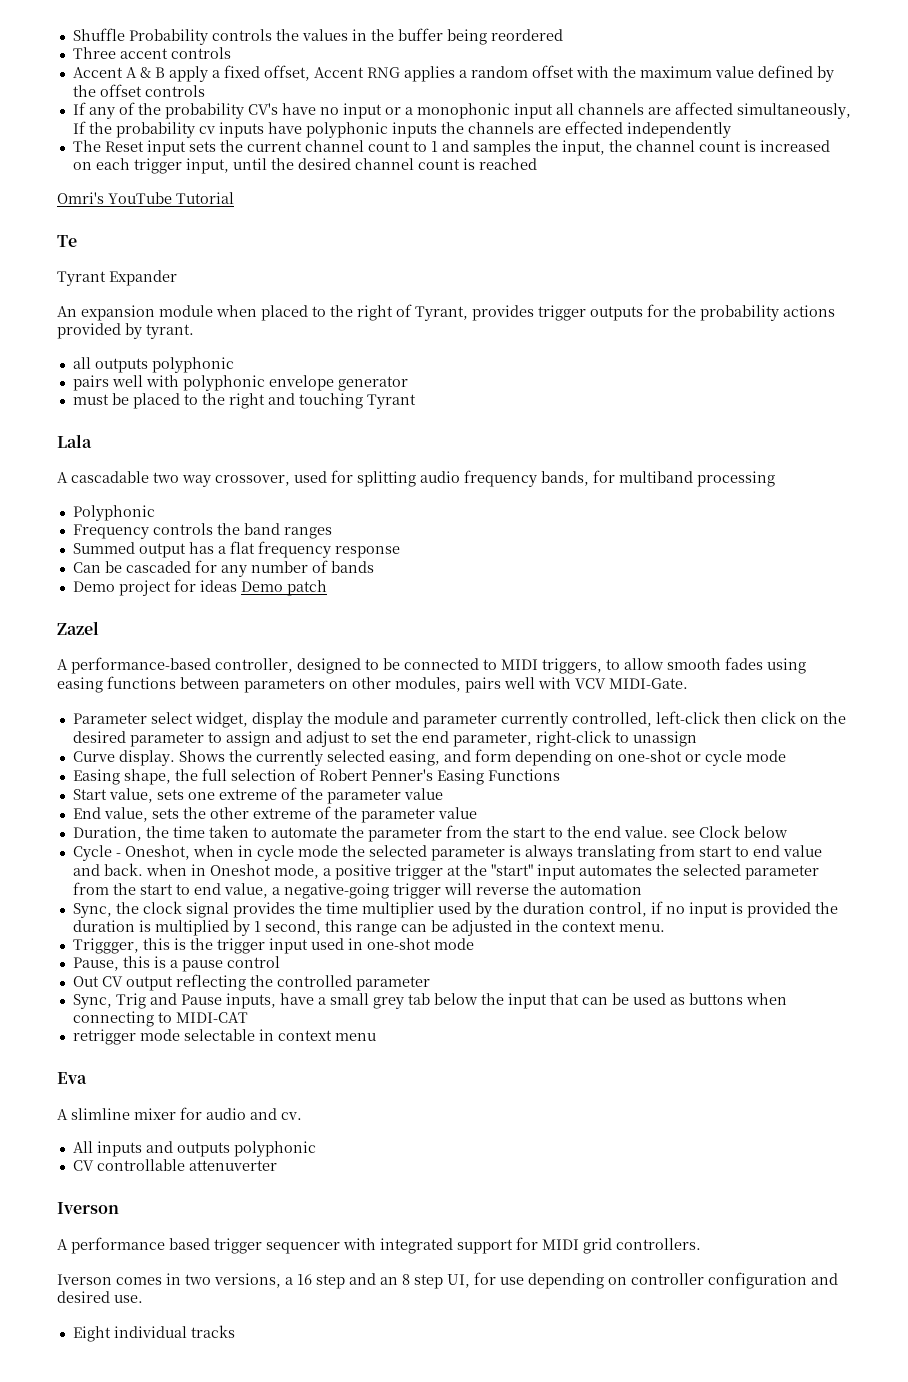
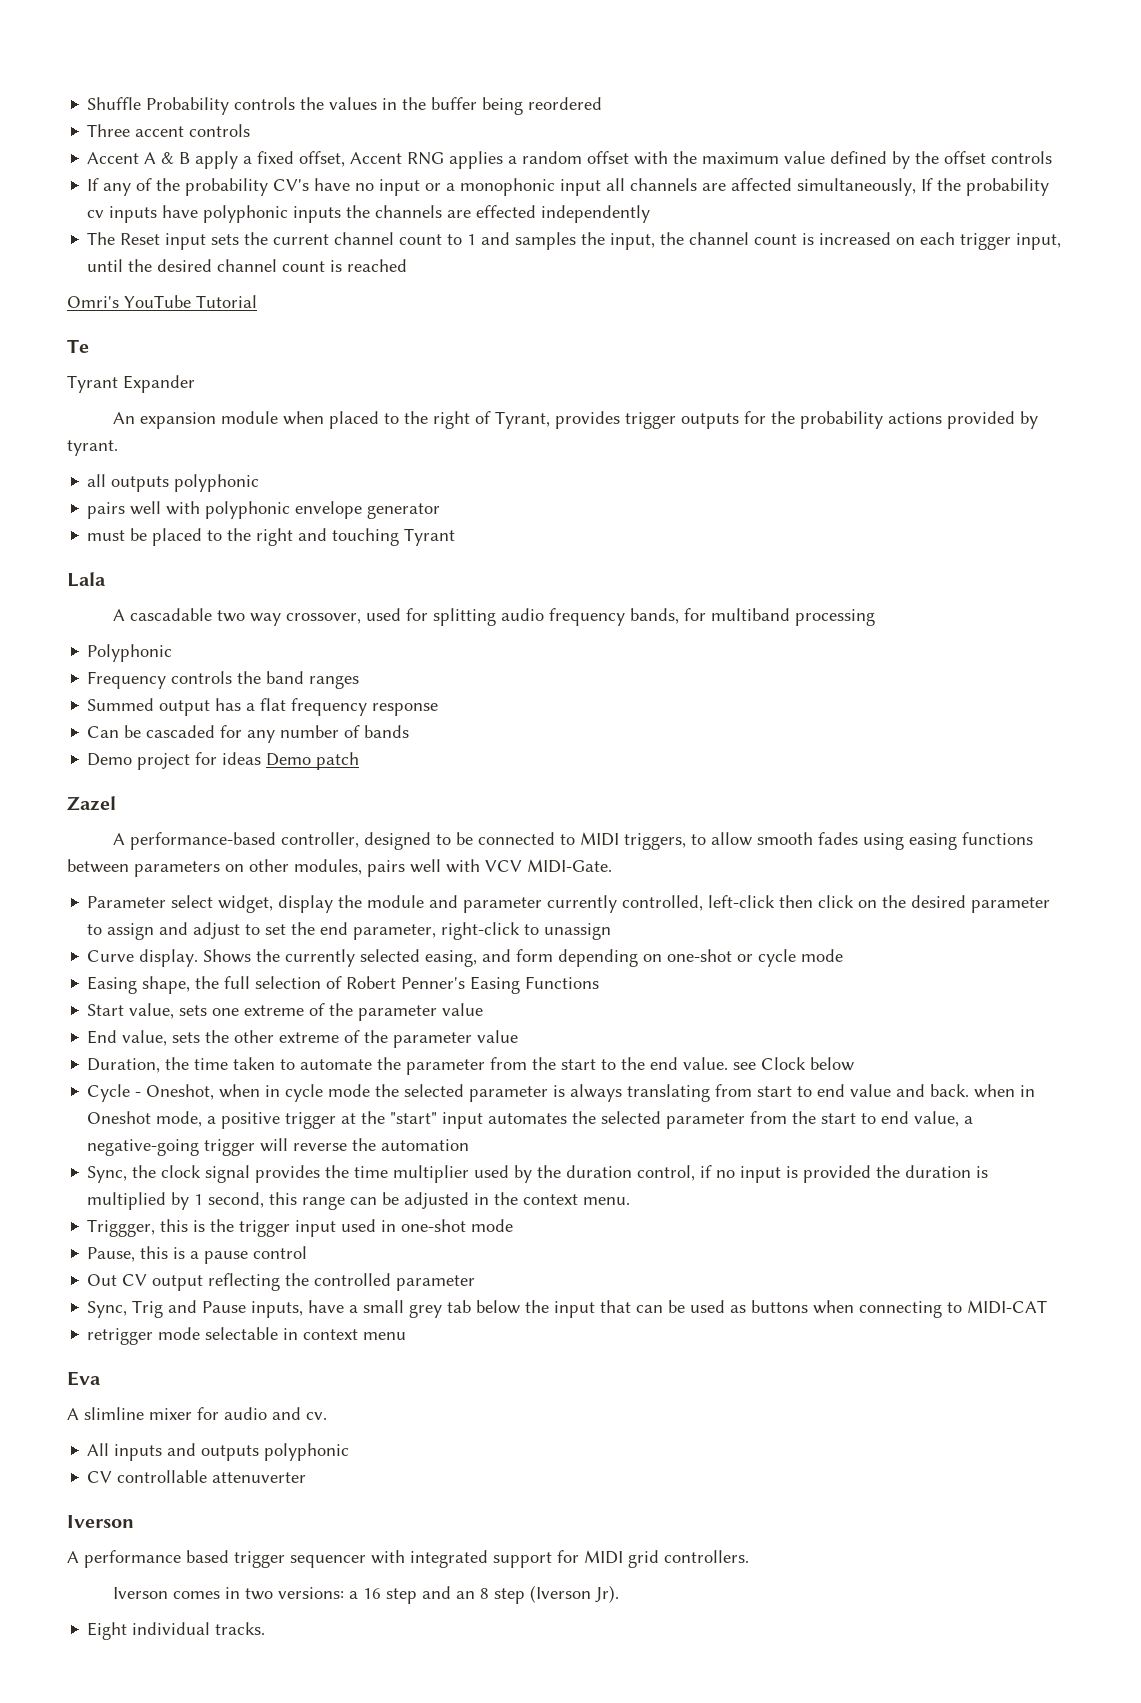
[214,1273,281,1288] versions, -> [277,1587,344,1599] versions:
[447,1272,838,1289] [57,1291,143,1303] UI, for use depending on controller configuration and desired use. -> [529,1585,619,1603] (Iverson Jr).
[190,1325,235,1338] tracks -> [215,1622,266,1635] tracks.

